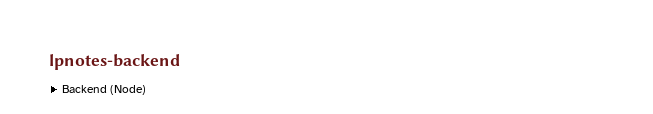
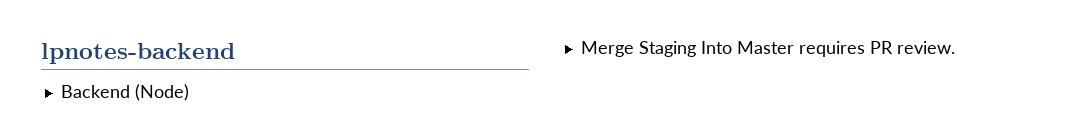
(147, 90) none -> [580,41,955,57] // Merge Staging Into Master requires PR review.

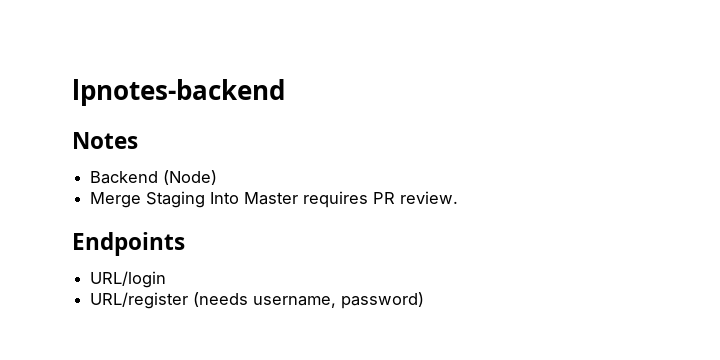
(235, 53) none -> [72,132,138,149] // Notes
(955, 47) none -> [72,232,185,256] [90,271,167,288] [90,292,425,309] // Endpoints // URL/login // URL/register (needs username, password)

